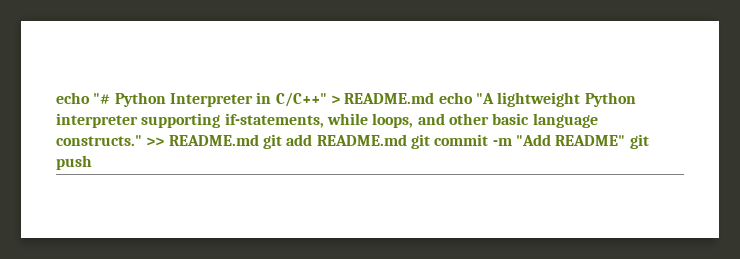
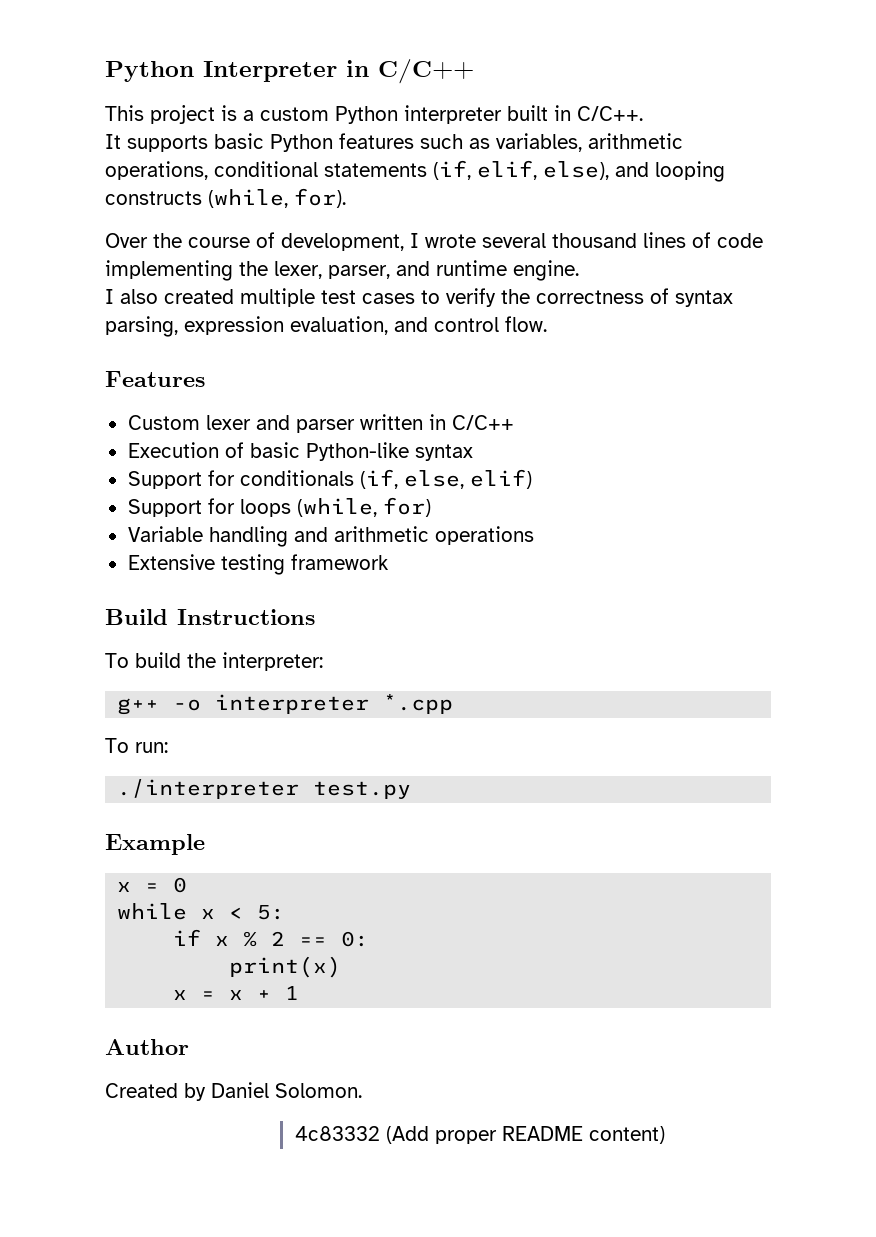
[56,92,111,104] echo "# -> (105, 71) none
[275,92,636,107] [56,113,598,128] [56,134,649,149] [56,155,92,170] C/C++" > README.md echo "A lightweight Python interpreter supporting if-statements, while loops, and other basic language constructs." >> README.md git add README.md git commit -m "Add README" git push -> [378,59,474,84] [105,105,643,124] [105,133,683,152] [105,160,725,182] [105,188,346,208] [105,232,763,251] [105,260,579,281] [105,288,733,307] [105,316,547,337] [105,371,205,387] [127,414,514,433] [127,442,473,461] [127,469,532,489] [127,497,431,517] [127,526,534,547] [127,554,389,575] [105,609,315,625] [105,652,323,671] [117,694,454,715] [105,738,168,753] [117,779,412,799] [105,834,205,855] [117,877,188,893] [117,903,286,920] [173,929,370,947] [229,956,342,978] [173,986,300,1000] [105,1039,189,1055] [105,1082,362,1101] [294,1126,665,1144] C/C++ // This project is a custom Python interpreter built in C/C++. // It supports basic Python features such as variables, arithmetic operations, conditional statements (if, elif, else), and looping constructs (while, for). // Over the course of development, I wrote several thousand lines of code implementing the lexer, parser, and runtime engine. // I also created multiple test cases to verify the correctness of syntax parsing, expression evaluation, and control flow. // Features // Custom lexer and parser written in C/C++ // Execution of basic Python-like syntax // Support for conditionals (if, else, elif) // Support for loops (while, for) // Variable handling and arithmetic operations // Extensive testing framework // Build Instructions // To build the interpreter: // g++ -o interpreter *.cpp // To run: // ./interpreter test.py // Example // x = 0 // while x < 5: // if x % 2 == 0: // print(x) // x = x + 1 // Author // Created by Daniel Solomon. // 4c83332 (Add proper README content)

